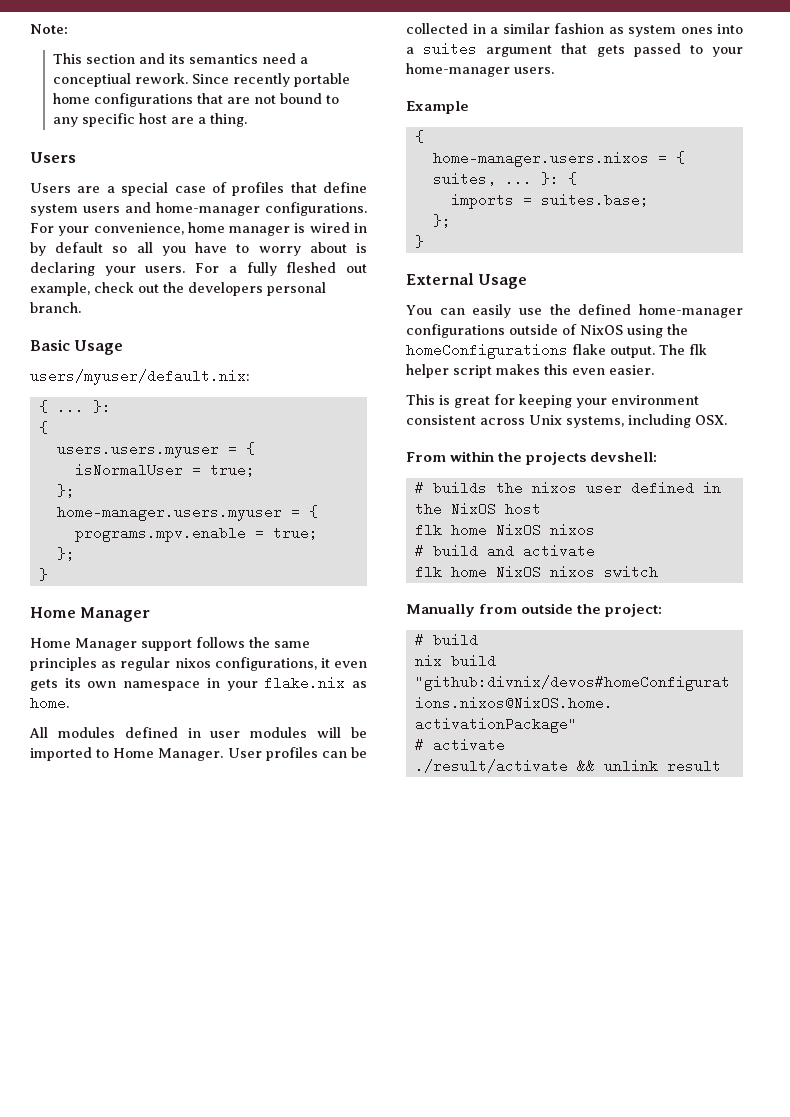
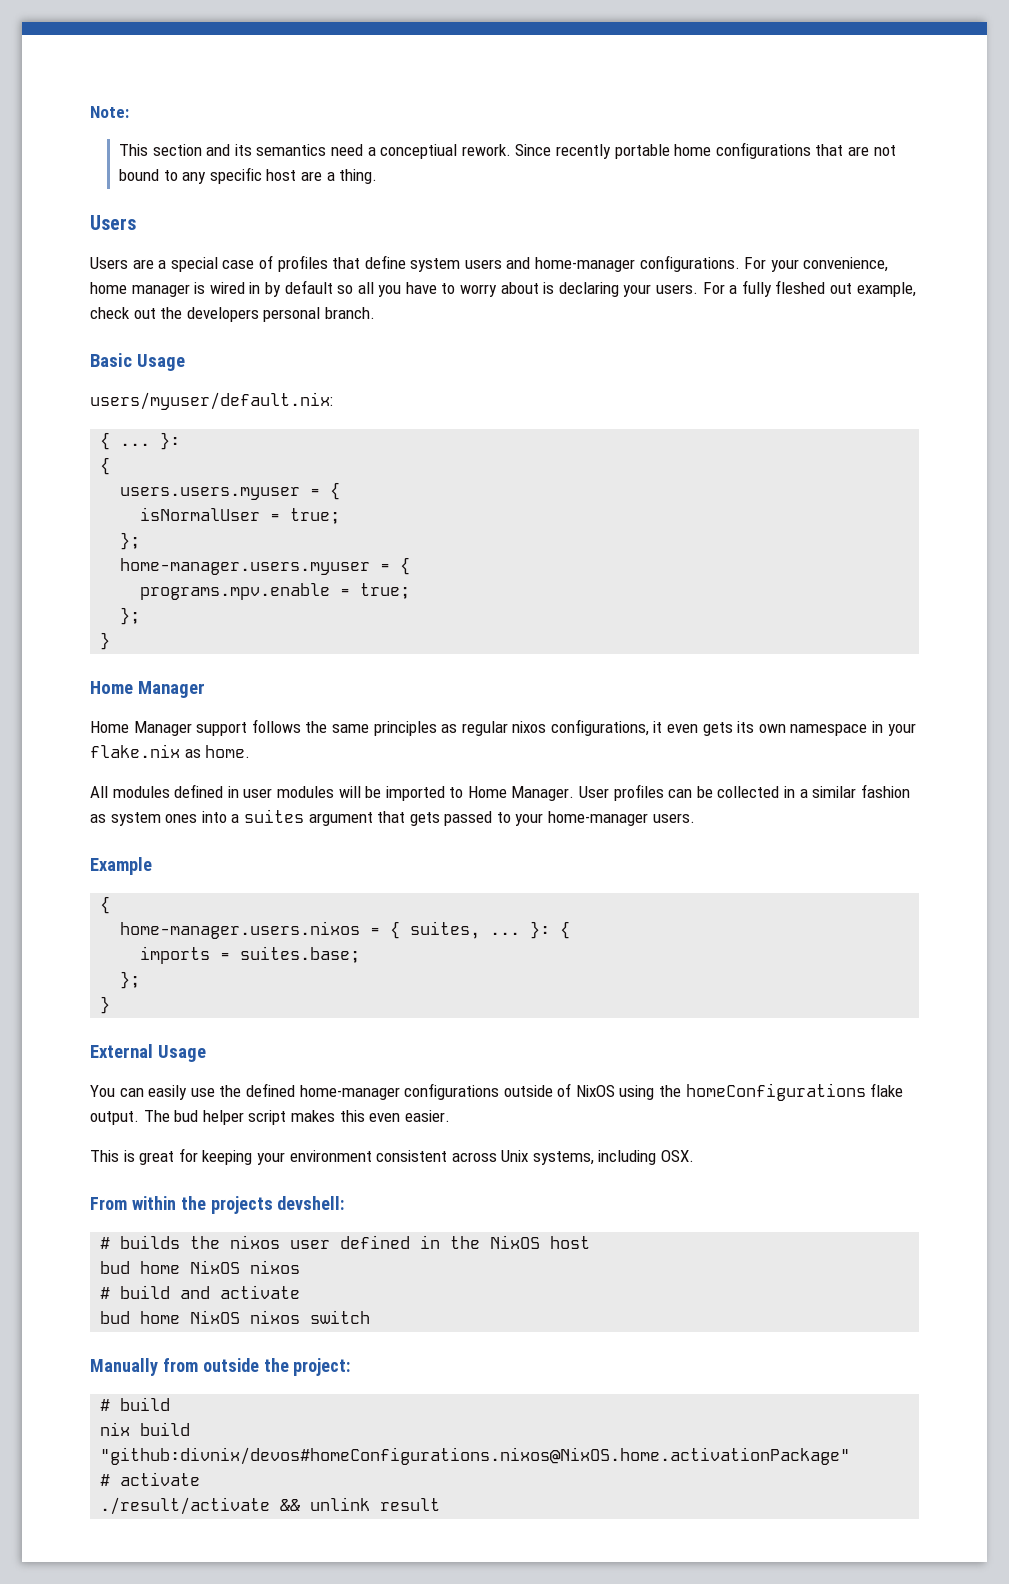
[689,344,707,355] flk -> [174,1110,199,1122] bud
[414,523,442,537] flk -> [100,1261,131,1274] bud
[414,565,442,579] flk -> [100,1311,131,1324] bud

